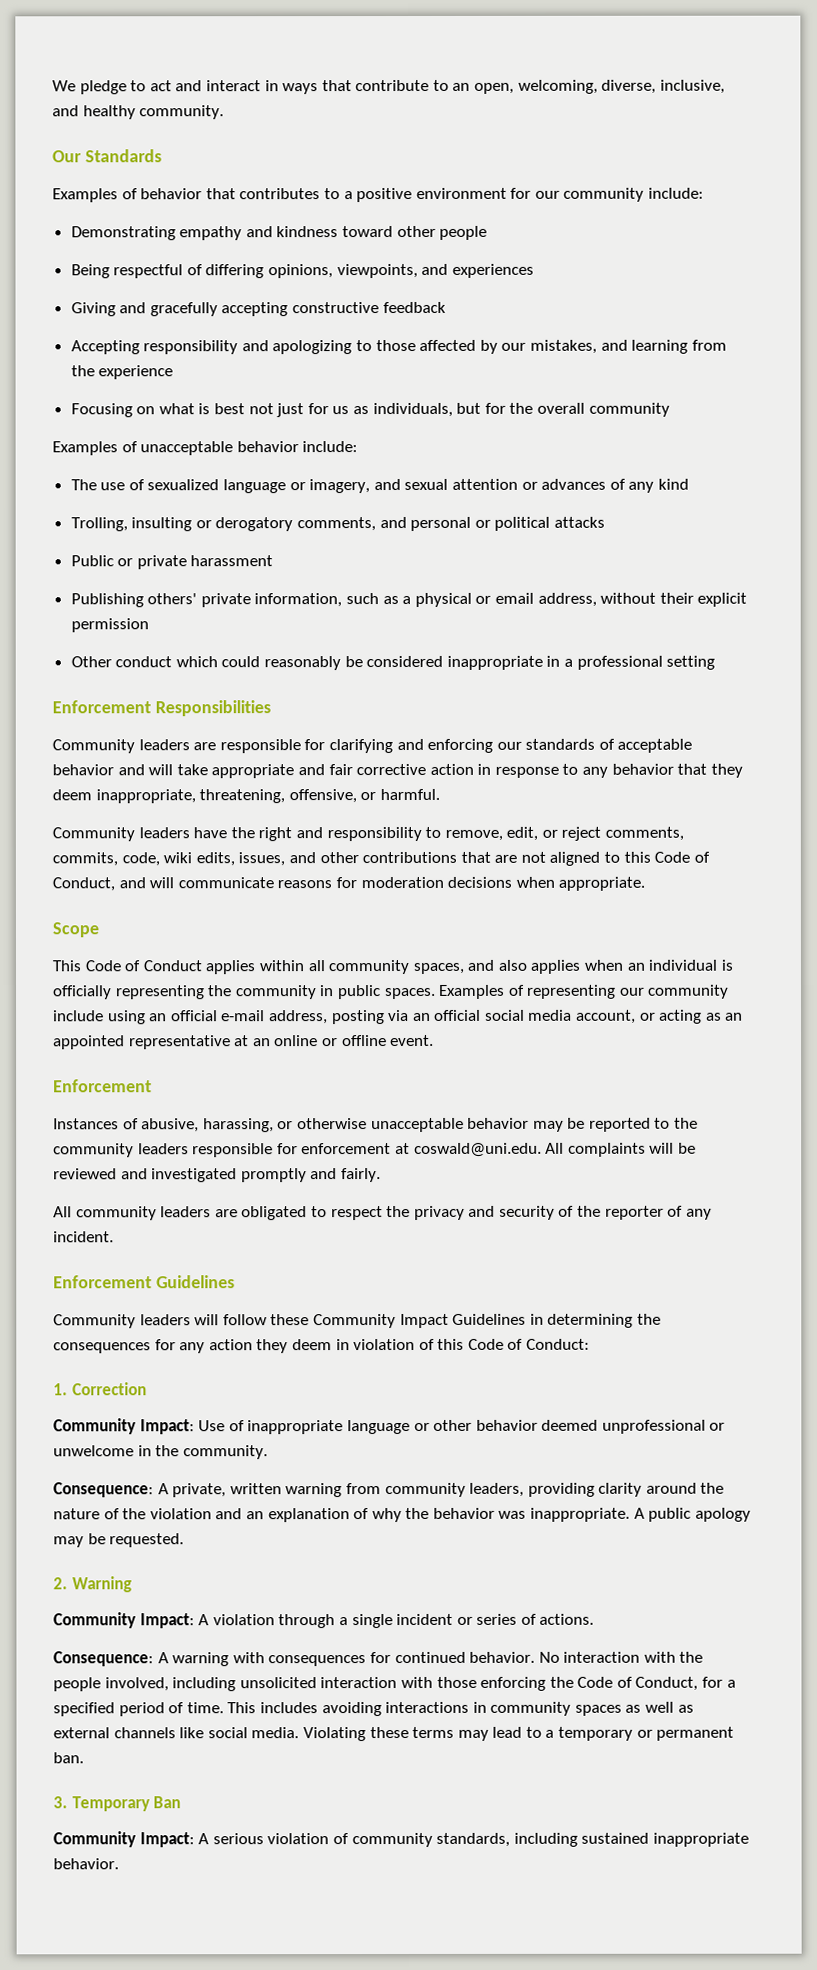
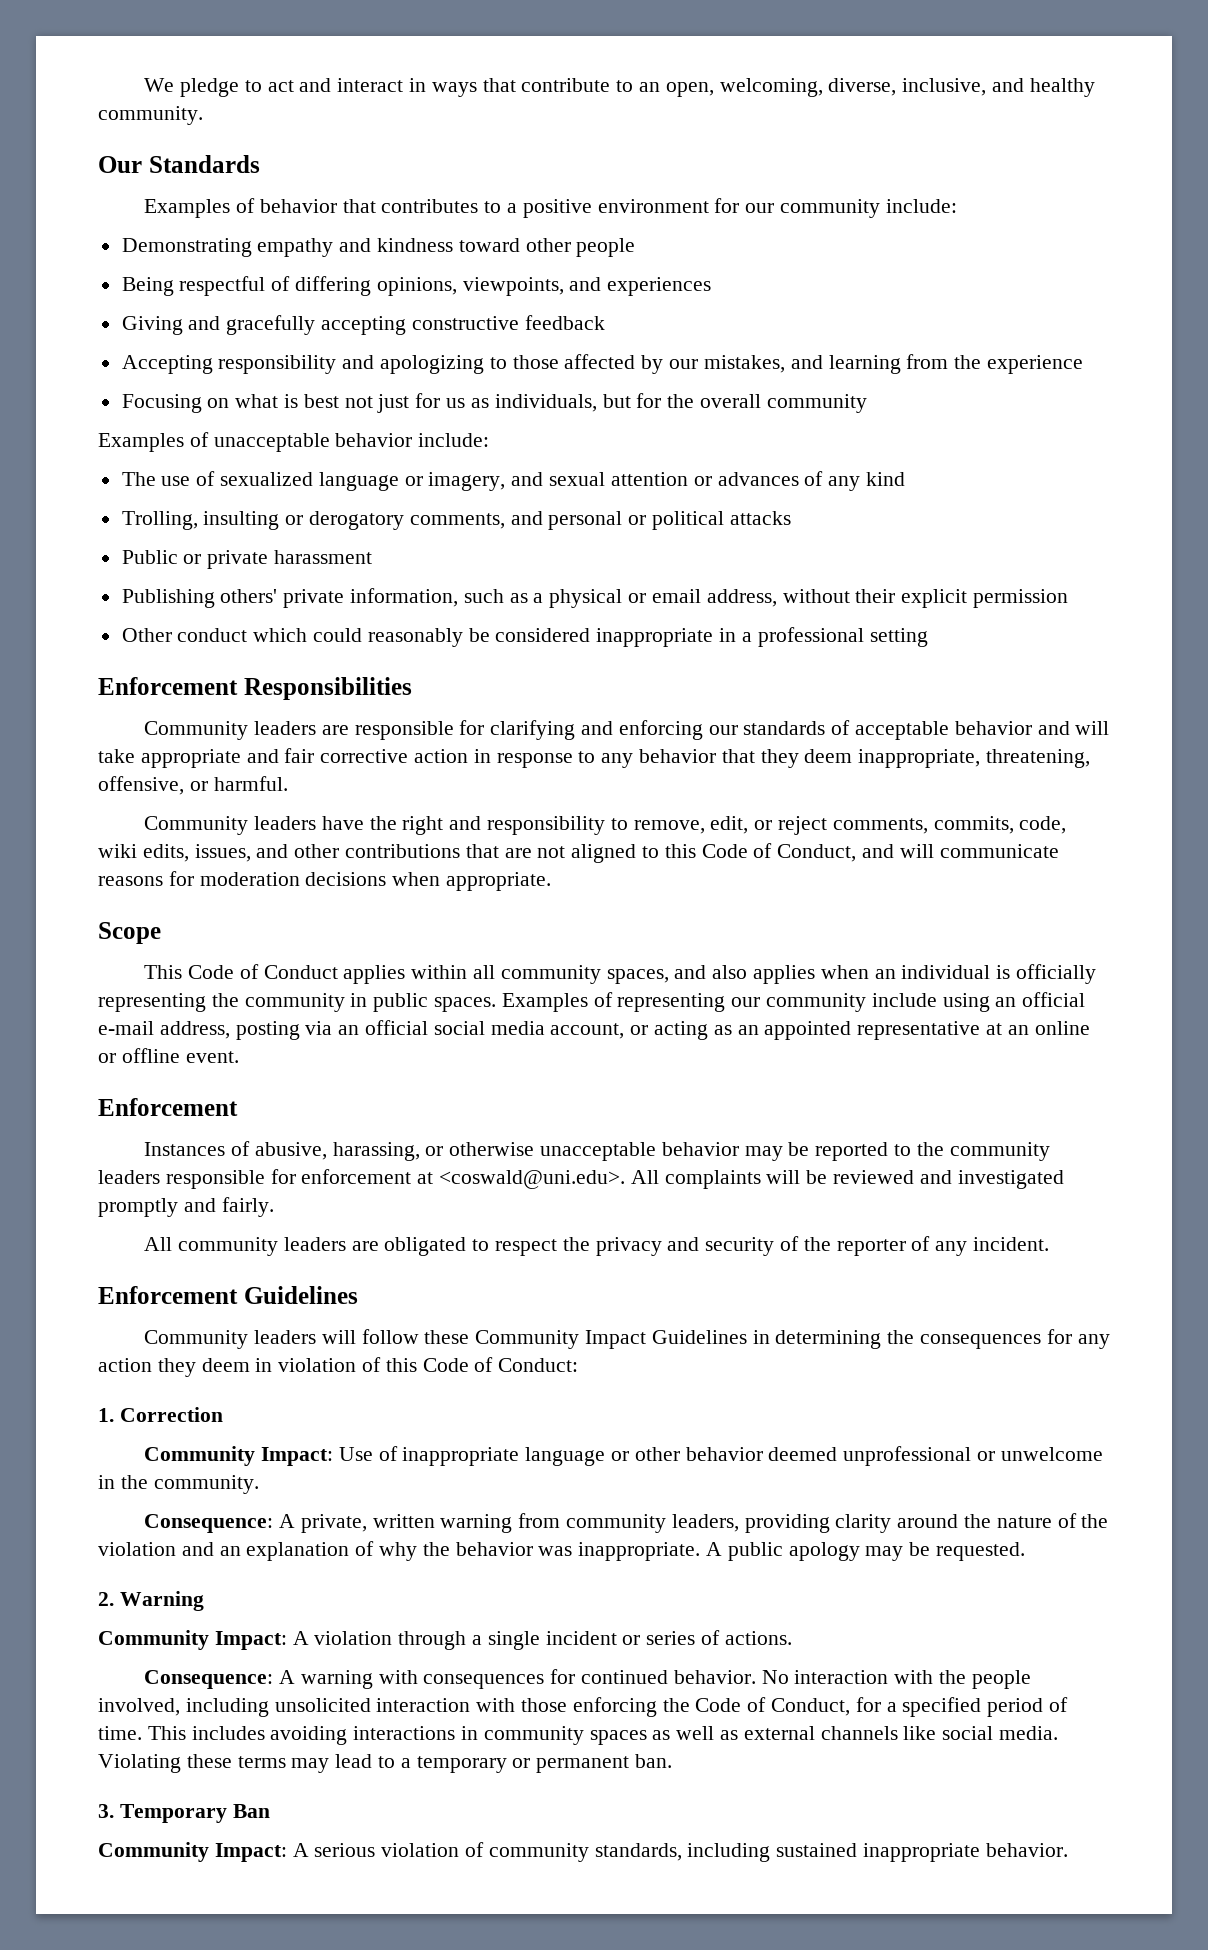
[413,1142,542,1157] coswald@uni.edu. -> [439,1170,626,1189] <coswald@uni.edu>.

